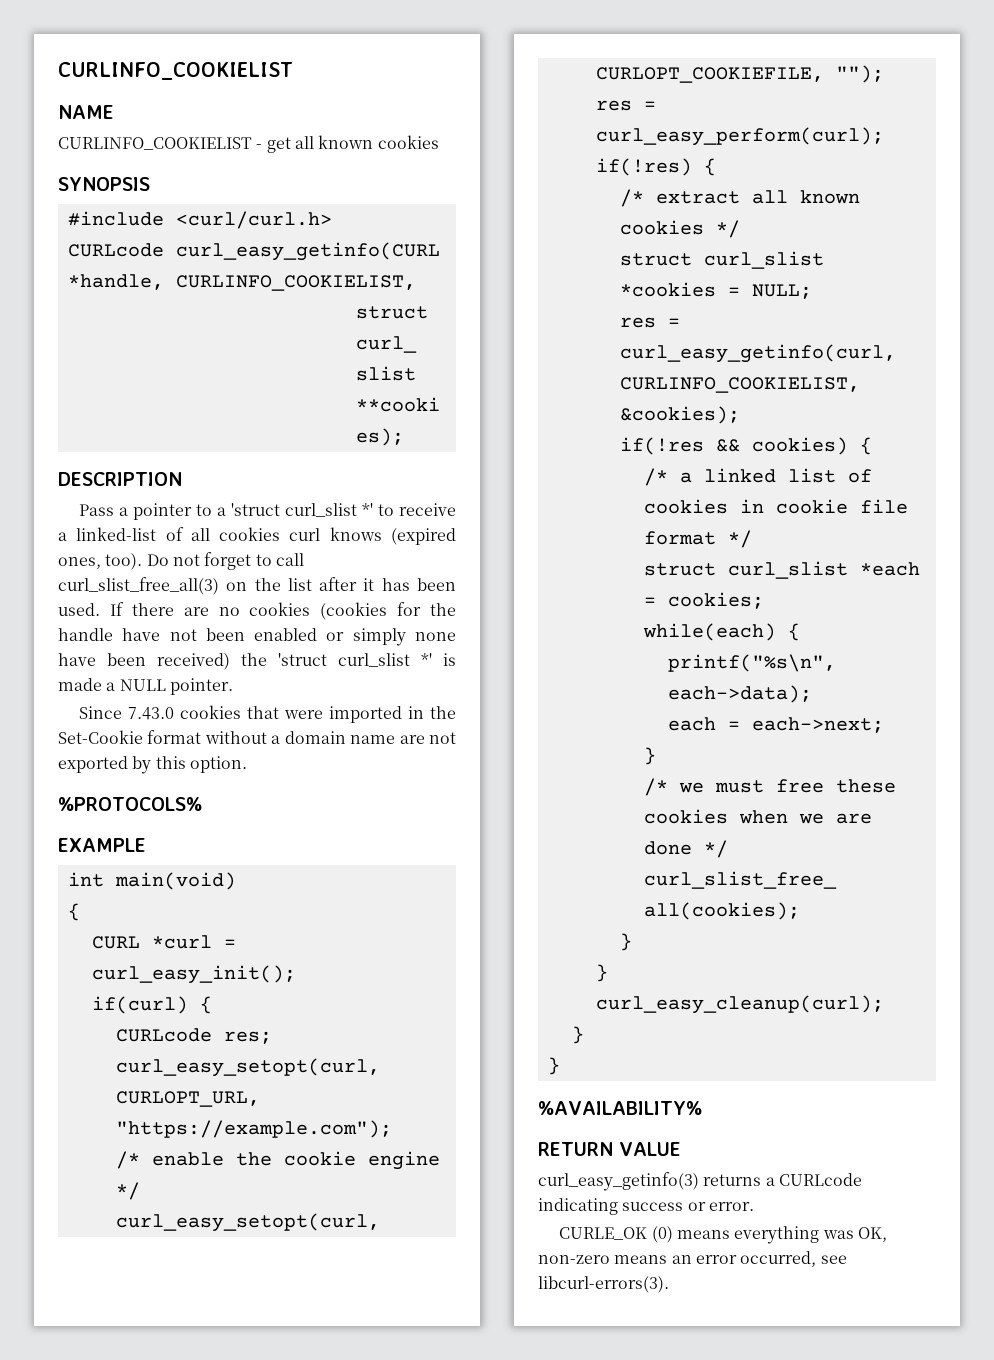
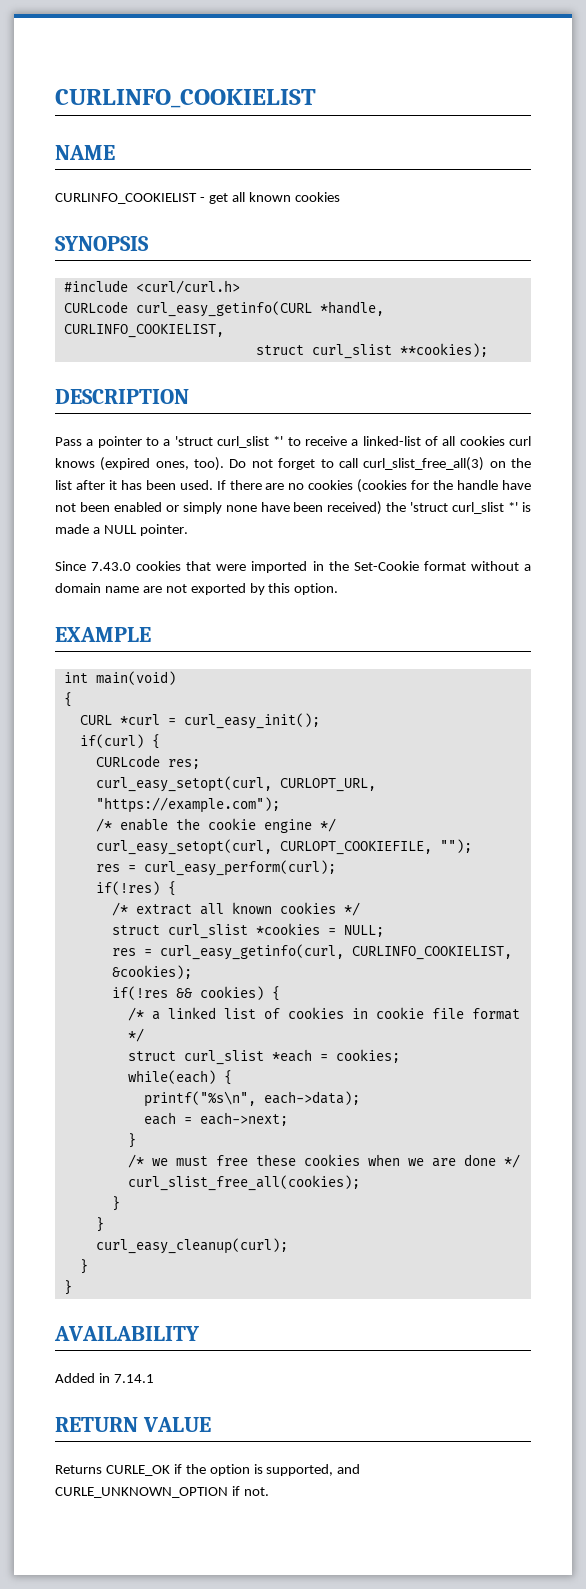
[58,797,202,811] // %PROTOCOLS% -> (339, 589) none
[538,1101,702,1115] [538,1142,681,1156] [538,1172,862,1191] [538,1198,754,1215] [559,1226,887,1244] [538,1251,847,1267] [538,1276,669,1293] %AVAILABILITY% // RETURN VALUE // curl_easy_getinfo(3) returns a CURLcode indicating success or error. // CURLE_OK (0) means everything was OK, non-zero means an error occurred, see libcurl-errors(3). -> [54,1326,200,1341] [55,1373,154,1383] [55,1417,211,1432] [55,1464,361,1476] [55,1486,269,1498] AVAILABILITY // Added in 7.14.1 // RETURN VALUE // Returns CURLE_OK if the option is supported, and CURLE_UNKNOWN_OPTION if not.

